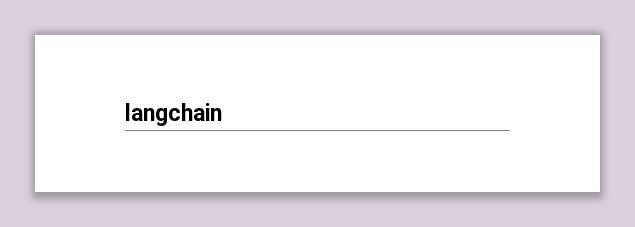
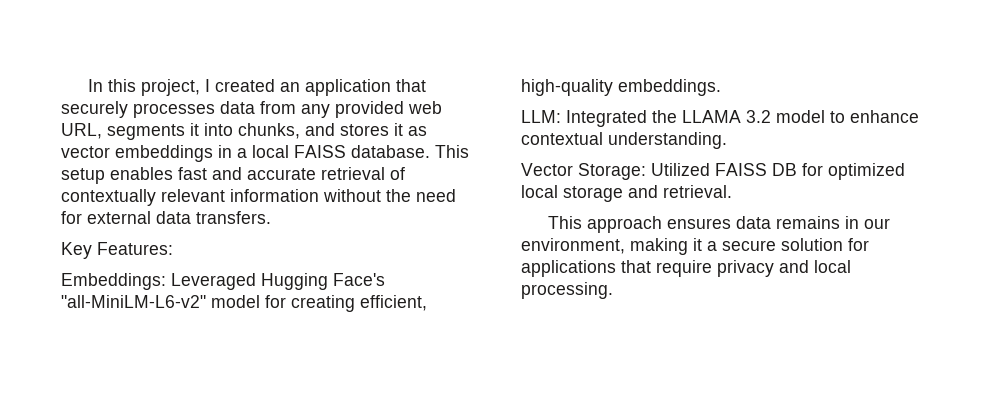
[125,103,222,126] langchain -> [87,79,426,96] [61,101,442,118] [61,123,427,140] [61,145,469,162] [61,167,405,184] [61,189,456,206] [61,211,271,224] [61,242,173,259] [61,273,385,290] [61,295,427,312] [521,79,721,96] [521,110,919,127] [521,132,727,149] [521,163,905,180] [521,185,732,202] [547,216,890,233] [521,238,869,255] [521,260,851,277] [521,282,613,299] In this project, I created an application that securely processes data from any provided web URL, segments it into chunks, and stores it as vector embeddings in a local FAISS database. This setup enables fast and accurate retrieval of contextually relevant information without the need for external data transfers. // Key Features: // Embeddings: Leveraged Hugging Face's "all-MiniLM-L6-v2" model for creating efficient, high-quality embeddings. // LLM: Integrated the LLAMA 3.2 model to enhance contextual understanding. // Vector Storage: Utilized FAISS DB for optimized local storage and retrieval. // This approach ensures data remains in our environment, making it a secure solution for applications that require privacy and local processing.

